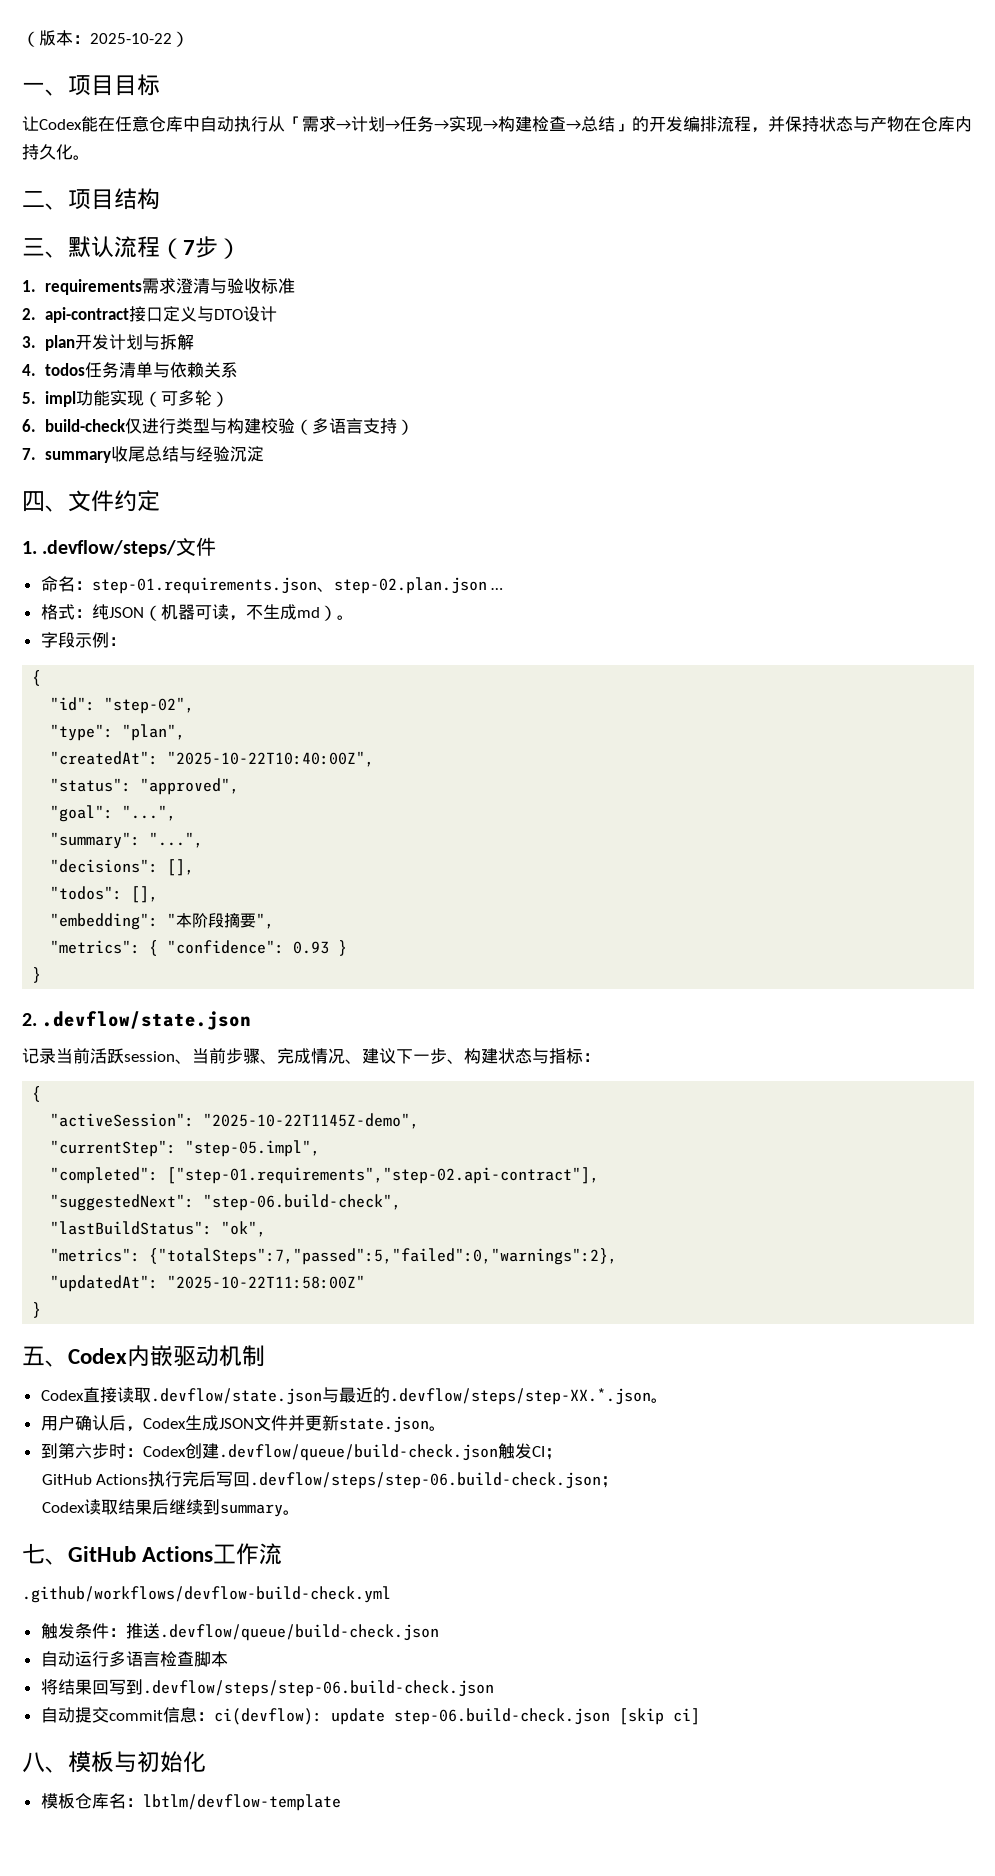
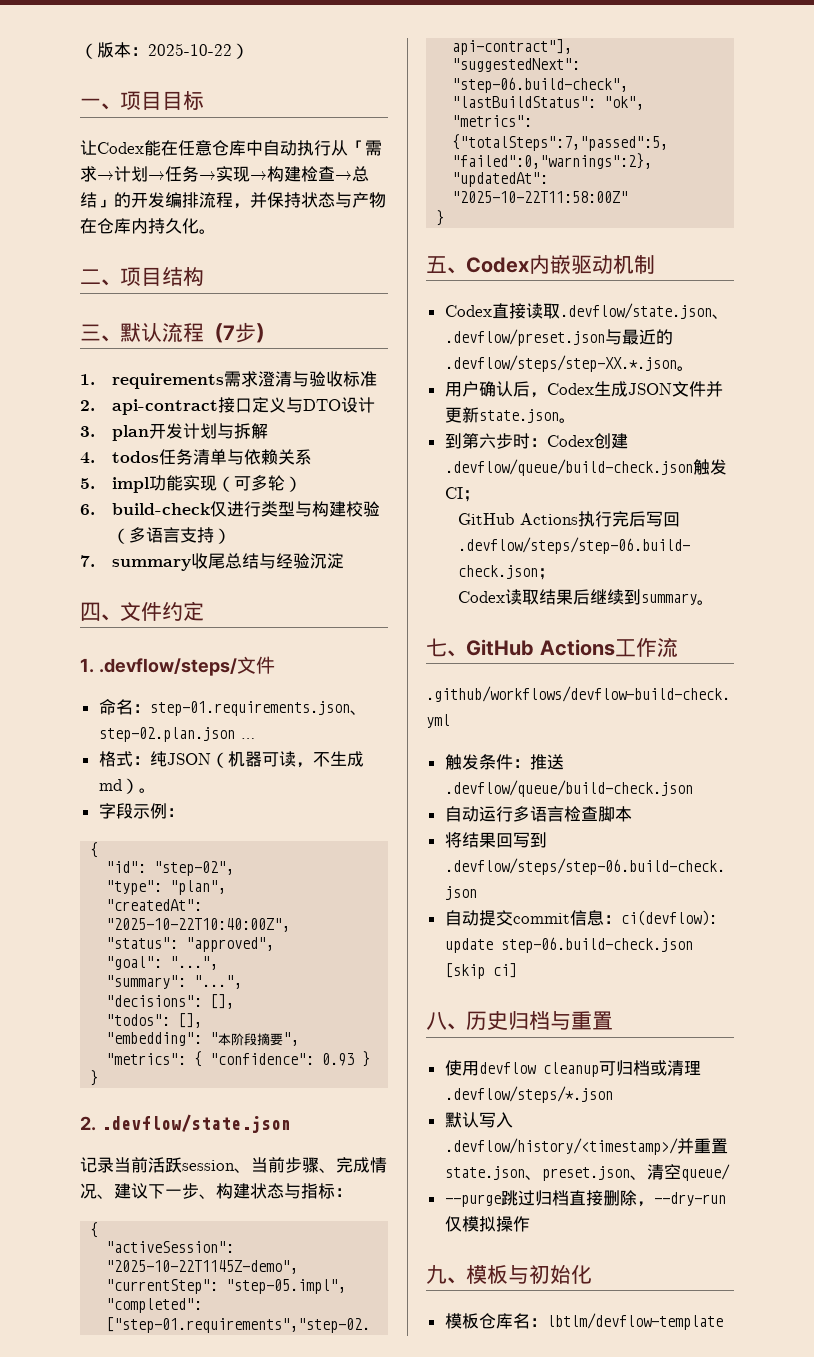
(322, 1396) none -> [711,314,729,319] [444,329,605,346] 、.devflow/preset.json
(68, 1769) none -> [466,1011,613,1030] [444,1060,701,1077] [444,1086,613,1103] [444,1112,513,1128] [444,1138,728,1155] [444,1164,730,1181] [444,1190,726,1207] [444,1216,530,1232] [426,1265,466,1284] 历史归档与重置 // 使用devflow cleanup可归档或清理.devflow/steps/*.json // 默认写入.devflow/history/<timestamp>/并重置state.json、preset.json、清空queue/ // --purge跳过归档直接删除，--dry-run仅模拟操作 // 九、

